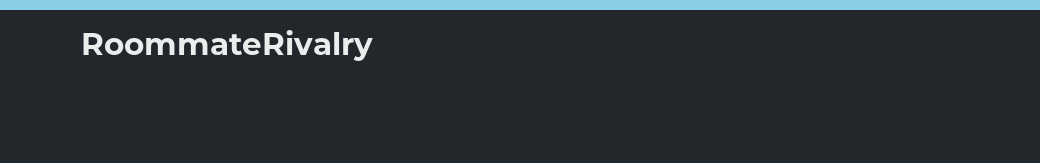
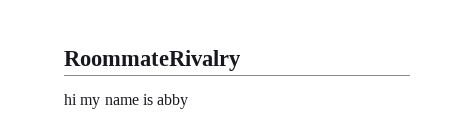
(373, 45) none -> [64,94,189,109] // hi my name is abby

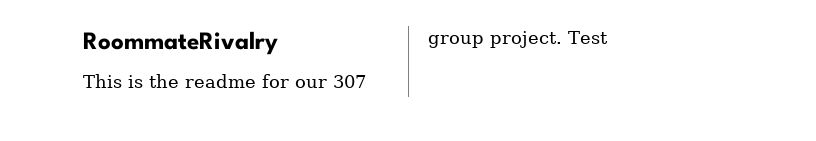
[64,94,189,109] hi my name is abby -> [83,74,366,88] [428,31,608,48] This is the readme for our 307 group project. Test

